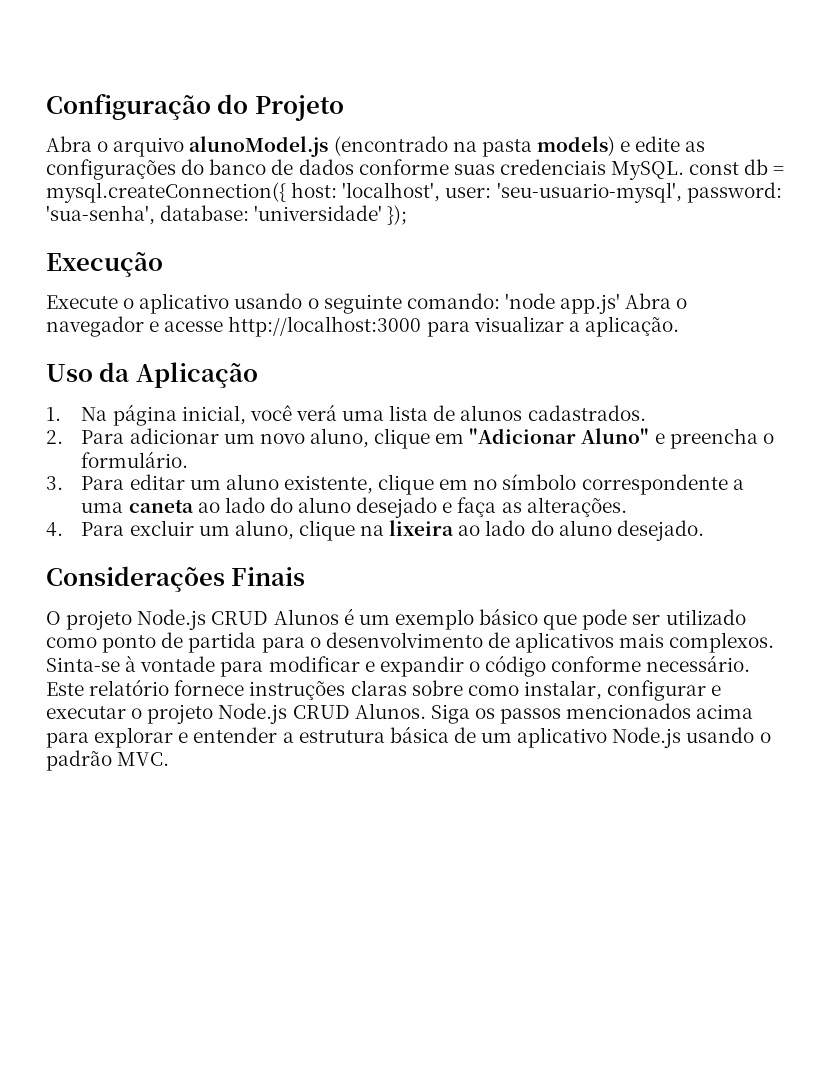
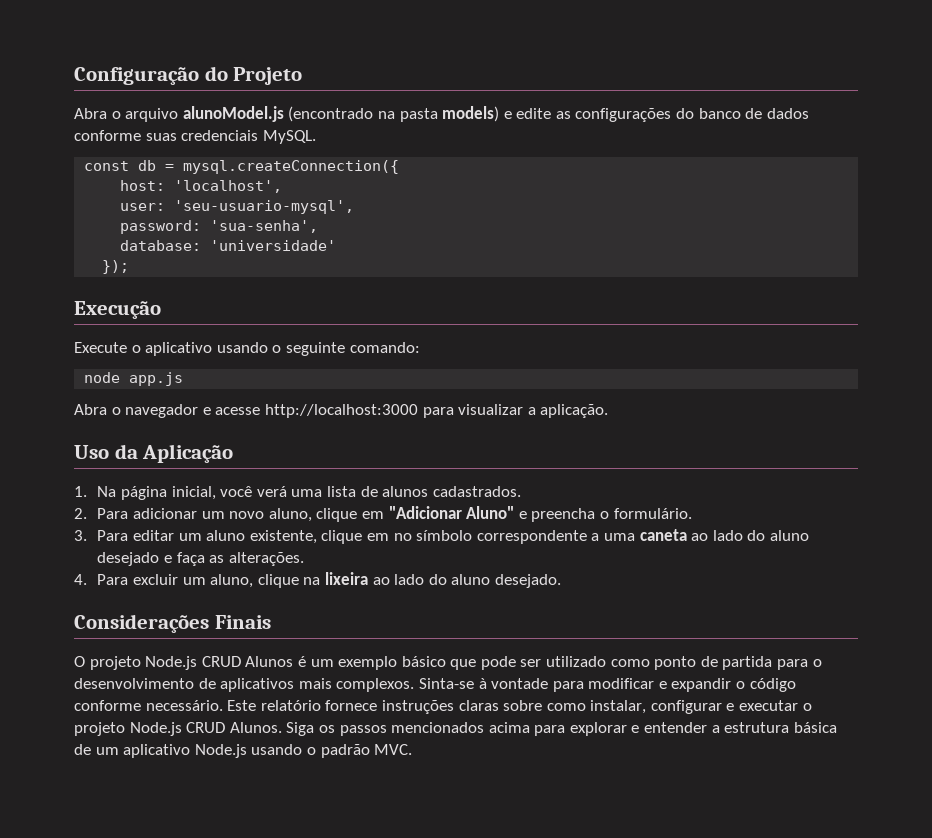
(685, 170) none -> (316, 137) //
(286, 192) none -> (400, 167) //
(441, 192) none -> (283, 186) //
(682, 192) none -> (355, 207) //
(155, 215) none -> (319, 226) //
(383, 213) none -> (337, 245) //
[504,293,621,314] 'node app.js' -> [84,372,184,386] // node app.js //

